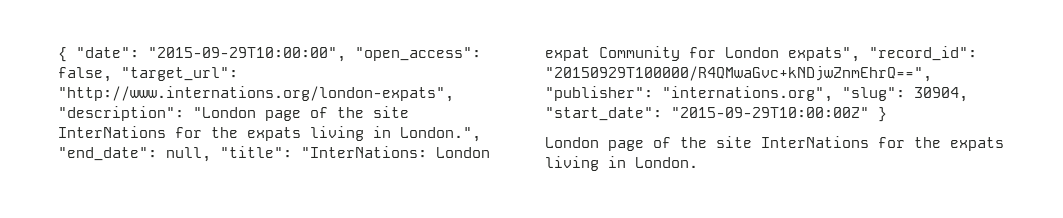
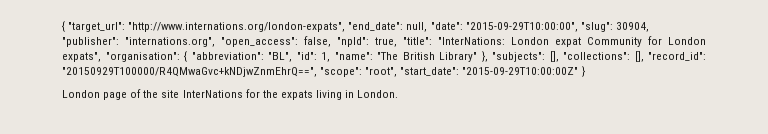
[58,47,481,62] [58,67,238,82] [58,86,454,102] [58,106,409,121] [58,126,481,142] [58,147,211,162] { "date": "2015-09-29T10:00:00", "open_access": false, "target_url": "http://www.internations.org/london-expats", "description": "London page of the site InterNations for the expats living in London.", "end_date": null, -> [62,21,649,32] [62,36,397,47] { "target_url": "http://www.internations.org/london-expats", "end_date": null, "date": "2015-09-29T10:00:00", "slug": 30904, "publisher": "internations.org", "open_access": false, "npld": true,
[869,46,977,61] [545,66,932,82] [545,86,968,102] "record_id": "20150929T100000/R4QMwaGvc+kNDjwZnmEhrQ==", "publisher": "internations.org", "slug": 30904, -> [105,51,706,62] [62,67,398,77] "organisation": { "abbreviation": "BL", "id": 1, "name": "The British Library" }, "subjects": [], "collections": [], "record_id": "20150929T100000/R4QMwaGvc+kNDjwZnmEhrQ==", "scope": "root",

